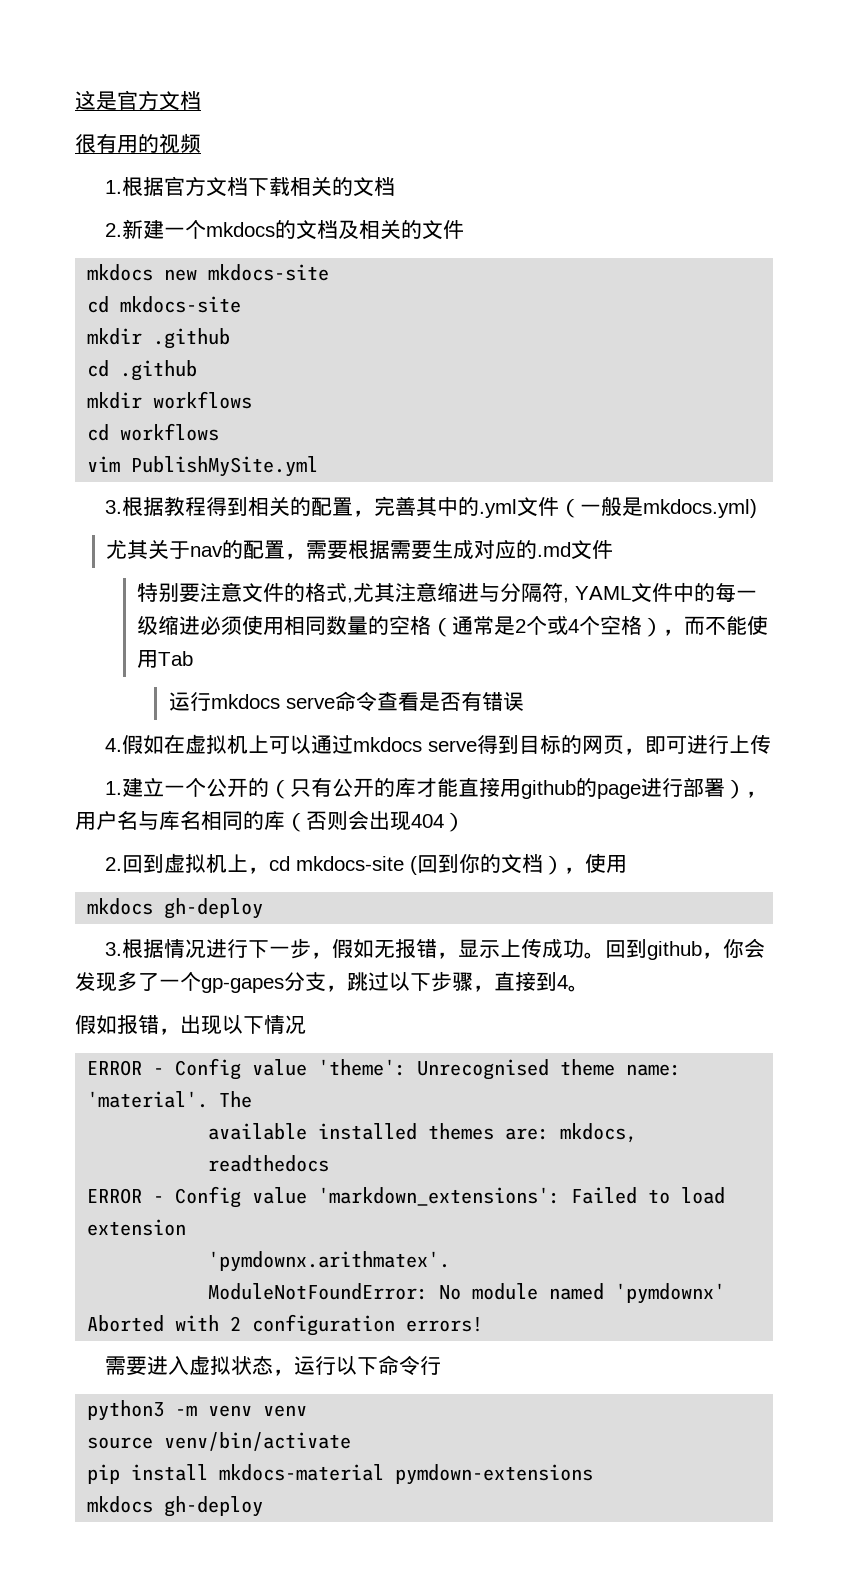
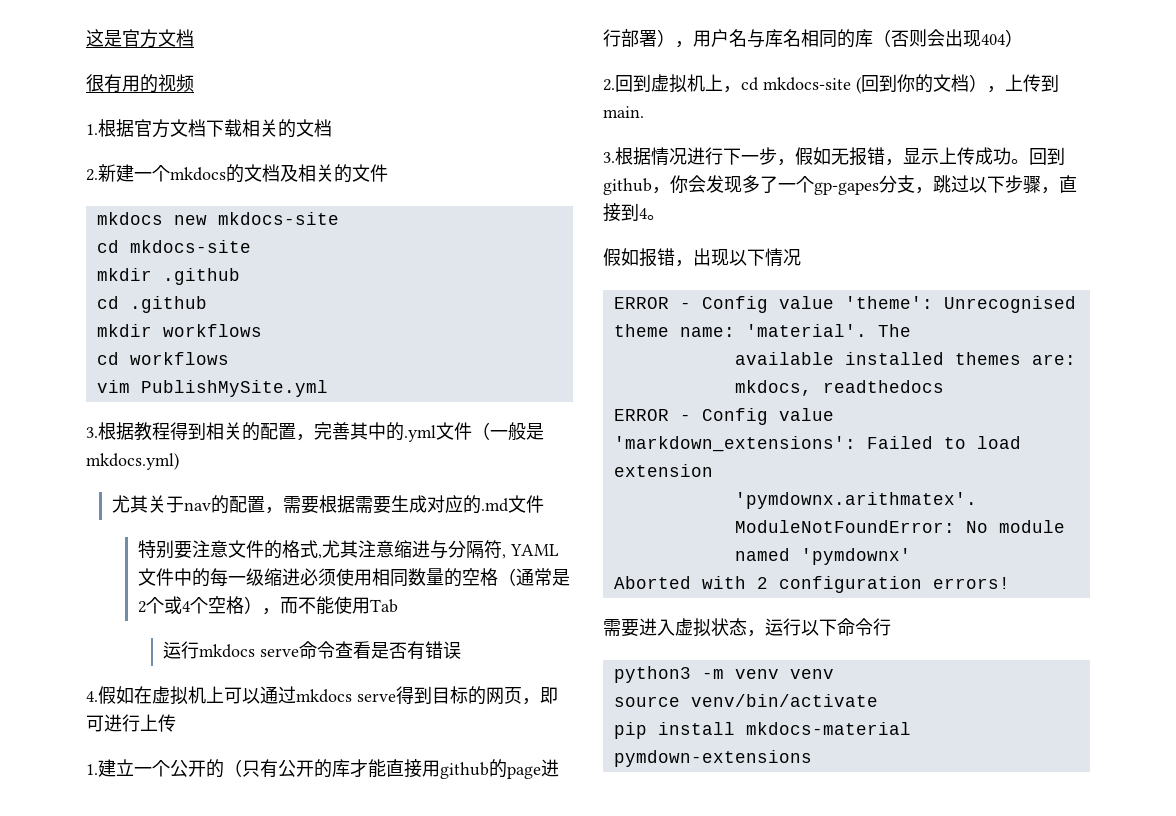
[584,853,627,873] [87,898,264,919] 使用 // mkdocs gh-deploy -> [1005,74,1059,92] [603,106,644,118] 上传到main.
[87,1496,264,1517] // mkdocs gh-deploy -> (812, 758) none

